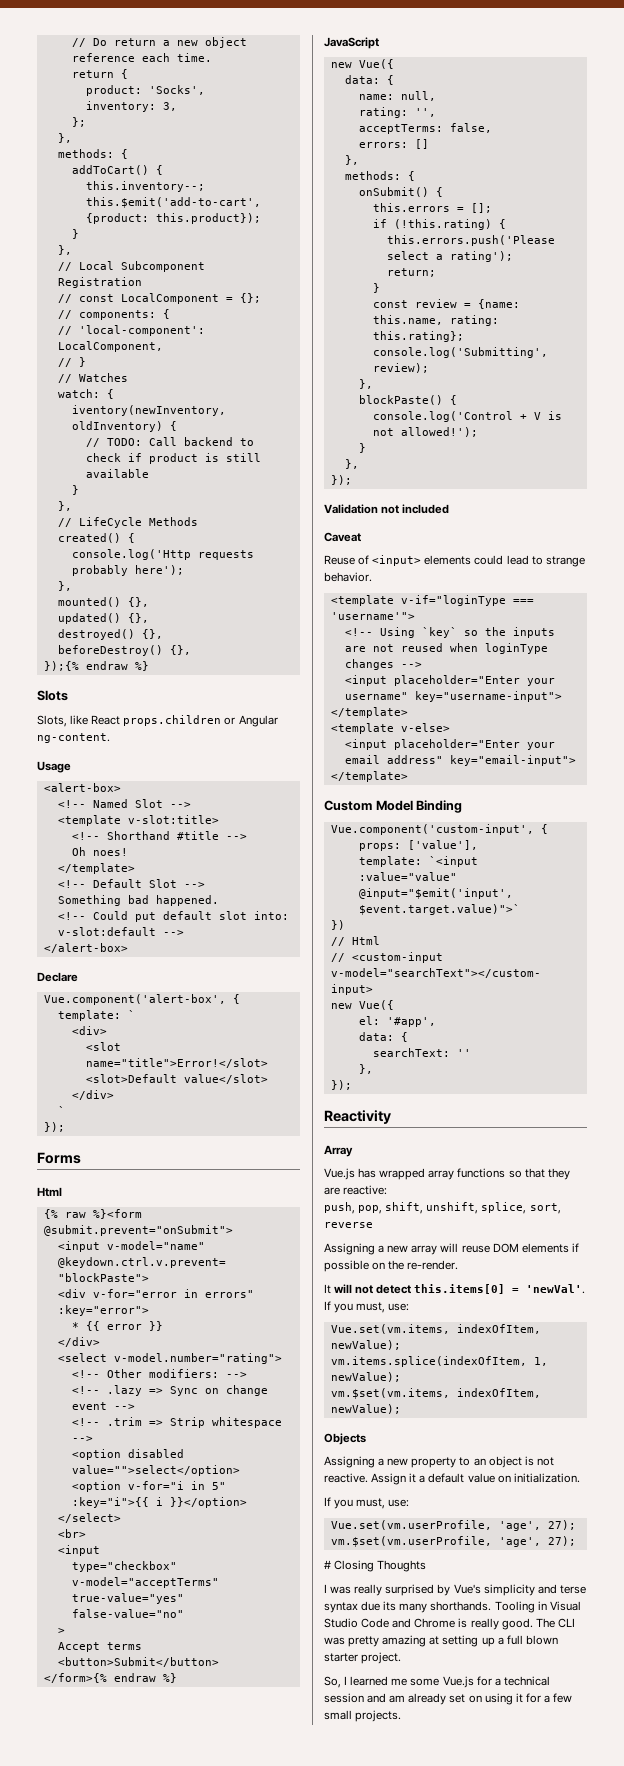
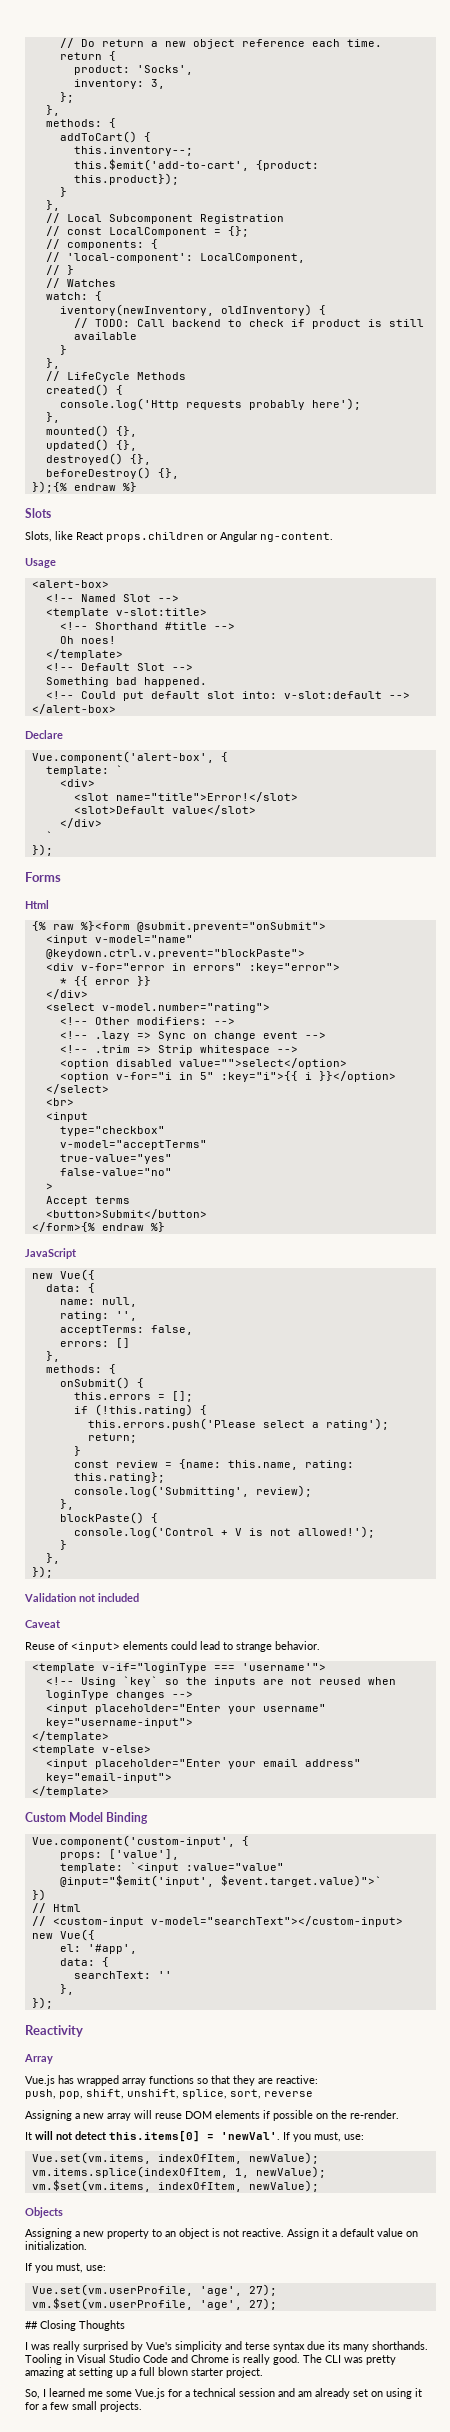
[324,1560,331,1569] # -> [25,2321,38,2329] ##

